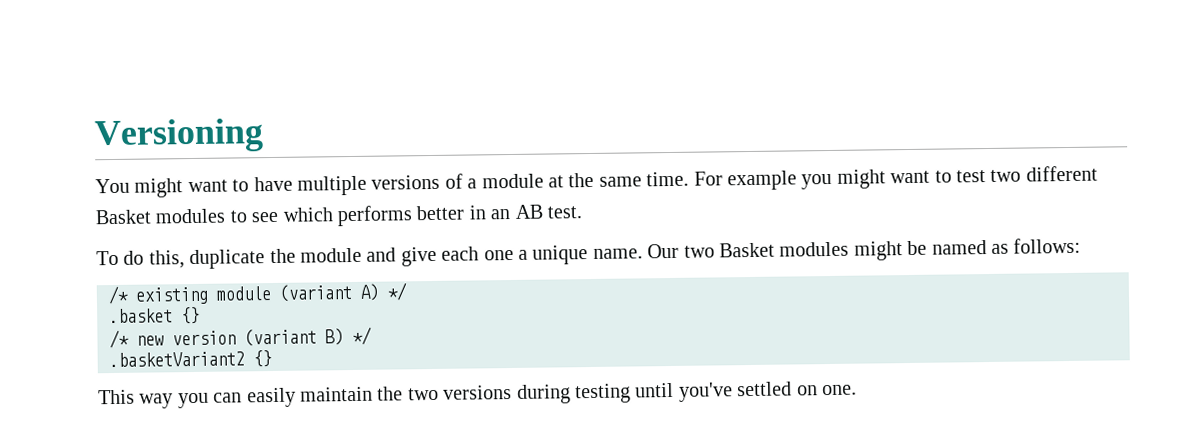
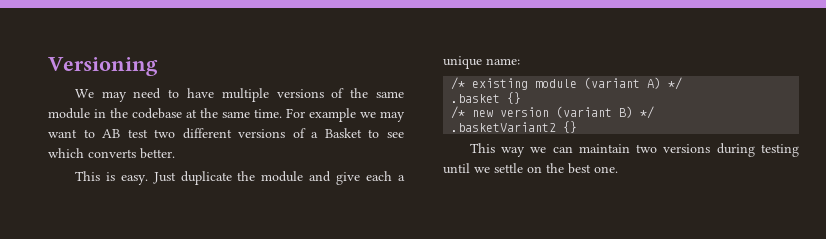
[95,178,228,198] You might want -> [74,88,162,102] We may need
[467,173,544,189] a module -> [350,88,404,98] [48,108,182,119] the same module in the codebase
[801,169,952,190] you might want to -> [360,111,405,122] [48,129,121,138] we may want to AB
[95,204,582,227] [96,250,185,269] Basket modules to see which performs better in an AB test. // To do this, -> [238,128,404,138] [48,148,175,159] [74,171,176,185] versions of a Basket to see which converts better. // This is easy. Just
[483,249,514,261] one -> (393, 176) none
[592,237,1082,261] name. Our two Basket modules might be named as follows: -> [486,58,520,65] name:
[177,386,404,409] you can easily maintain the -> [530,144,630,153] we can maintain
[678,381,818,402] you've settled on -> [474,163,591,174] we settle on the best

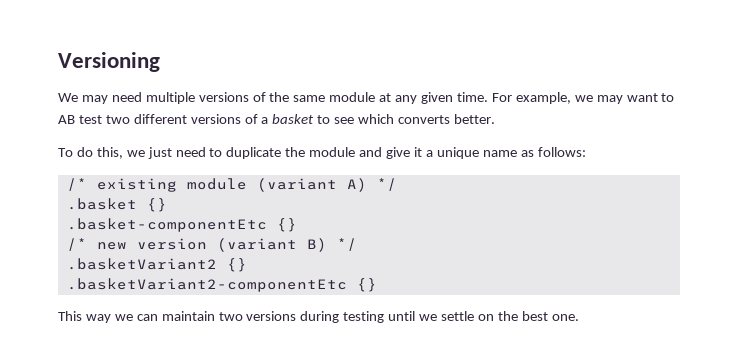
[168,88,215,98] to have -> (142, 97) none
[94,108,250,119] in the codebase at the same -> [379,92,454,104] at any given
[309,108,356,122] example -> [515,92,571,104] example,
[324,128,362,138] Basket -> [272,114,315,124] basket
[74,171,176,185] This is easy. Just -> [58,147,223,159] To do this, we just need to
[366,171,393,181] each -> [413,147,422,157] it
[486,58,520,65] name: -> [482,147,586,157] name as follows:
(522, 98) none -> [66,218,297,232] // .basket-componentEtc {}
(578, 127) none -> [66,278,377,292] // .basketVariant2-componentEtc {}

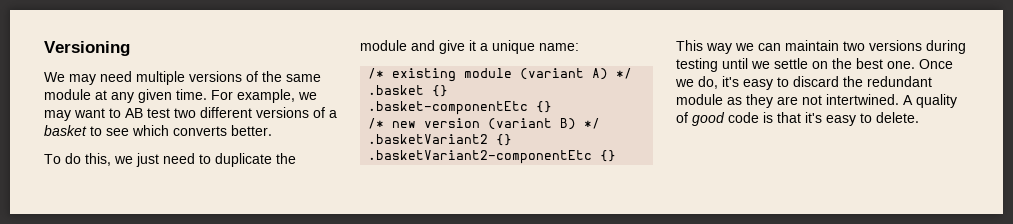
[482,147,586,157] name as follows: -> [539,43,579,51] name:
(579, 317) none -> [919,59,953,69] [675,76,932,90] [676,94,957,108] [676,112,919,126] Once we do, it's easy to discard the redundant module as they are not intertwined. A quality of good code is that it's easy to delete.

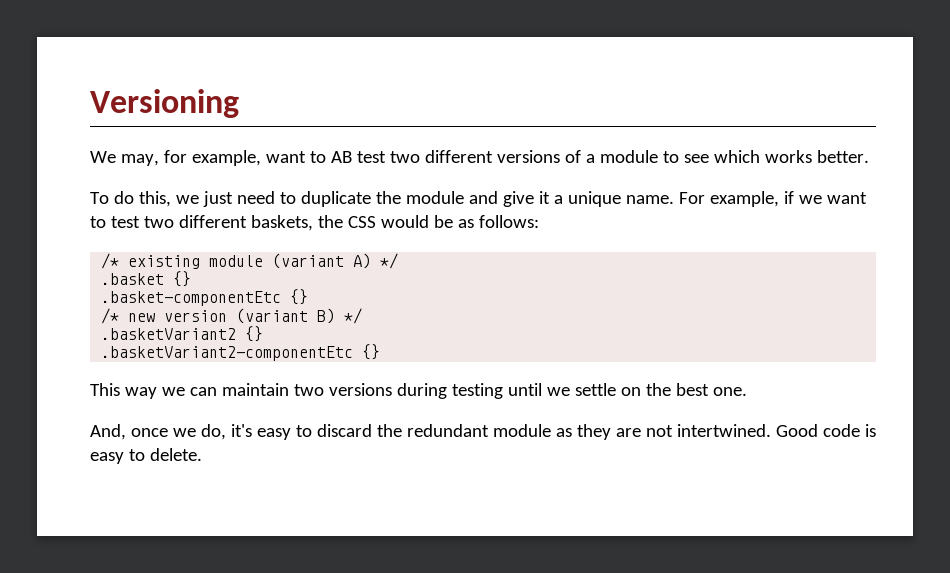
[69,71,321,85] [44,89,317,103] [44,110,71,121] may need multiple versions of the same module at any given time. For example, we may -> [120,150,261,166] may, for example,
[44,125,87,136] basket -> [599,150,658,163] module
[173,126,227,136] converts -> [764,150,812,163] works
[539,43,579,51] name: -> [625,191,867,207] [90,215,539,231] name. For example, if we want to test two different baskets, the CSS would be as follows:
[919,59,953,69] Once -> [90,424,168,440] // And, once
[903,94,957,108] [676,112,822,126] A quality of good code is that it's -> [775,424,876,437] Good code is

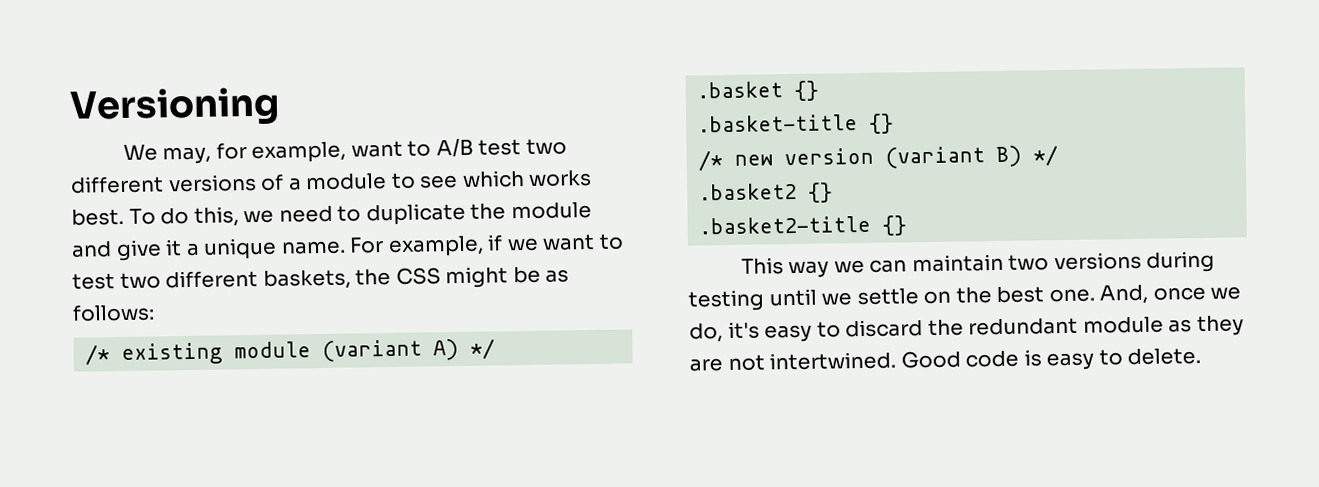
[330,151,352,163] AB -> [435,138,474,158] A/B
[816,150,869,163] better. // -> [71,208,124,226] best.
[202,191,233,207] just -> (275, 216) none
[380,215,429,228] would -> [445,266,509,289] might
[101,291,282,306] .basket-componentEtc -> [698,114,859,133] .basket-title
[101,326,264,342] [101,346,354,361] .basketVariant2 {} // .basketVariant2-componentEtc -> [699,182,834,203] [699,215,872,235] .basket2 {} // .basket2-title
(747, 391) // -> (1095, 295) none

